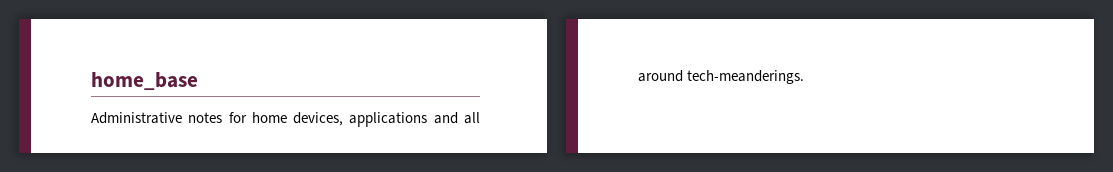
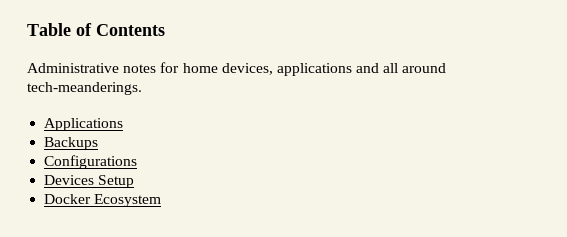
[91,72,198,90] home_base -> [27,23,165,36] Table of Contents
(805, 77) none -> [44,118,124,131] [44,137,99,150] [44,155,138,169] [44,175,135,188] [44,194,162,207] // Applications // Backups // Configurations // Devices Setup // Docker Ecosystem

